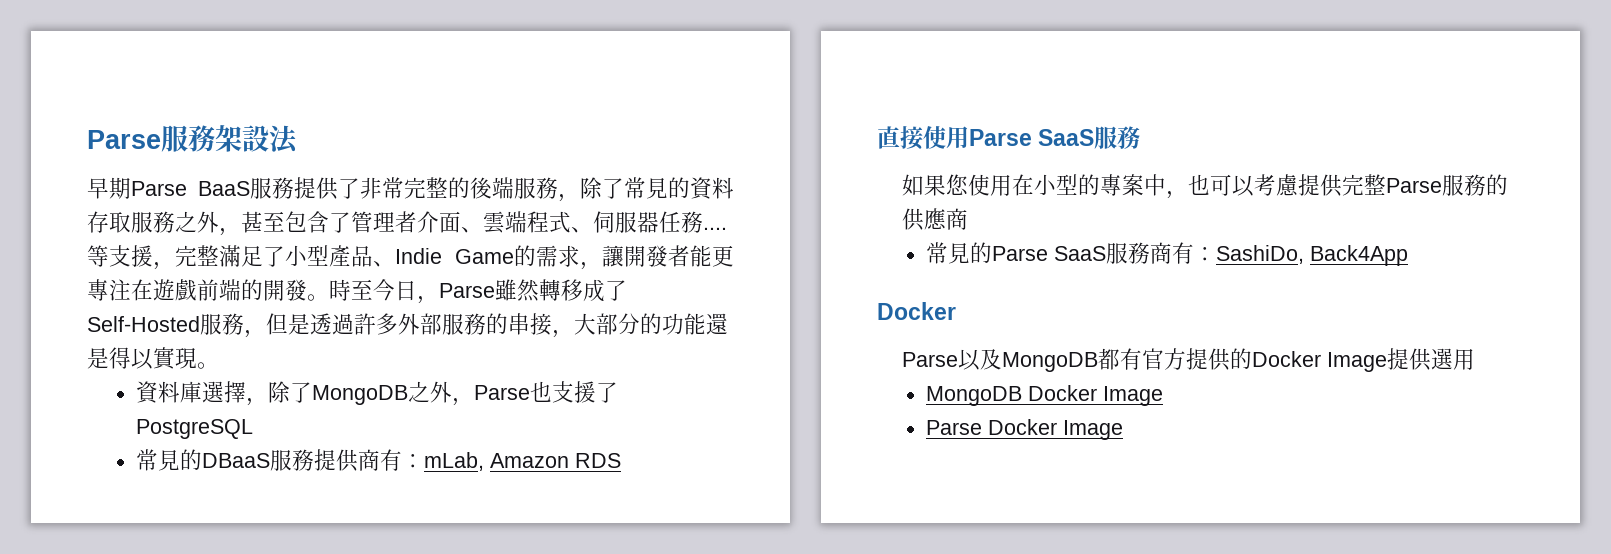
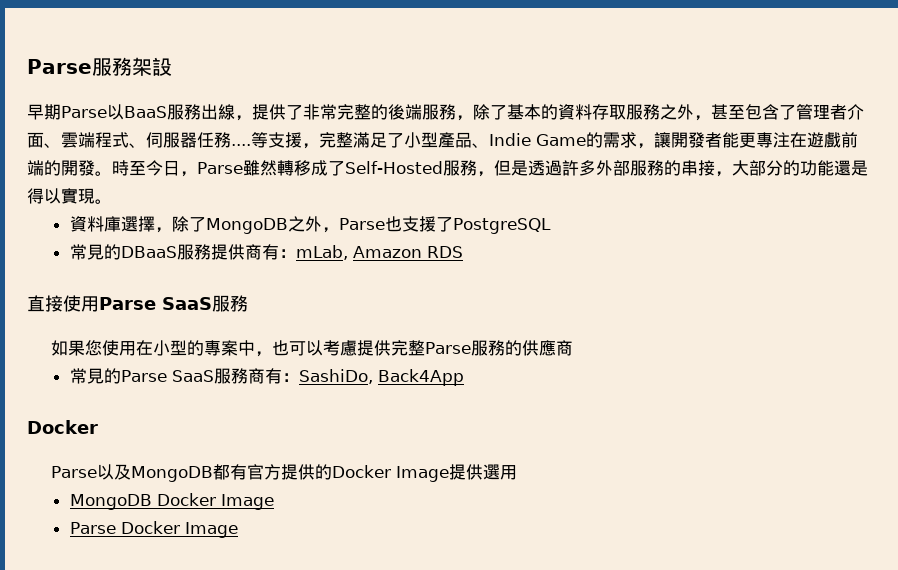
[269,125,299,154] 法 -> (172, 66) none
(187, 188) none -> [106,104,124,120] 以
(294, 188) none -> [200,104,252,121] 出線，
[624,177,668,199] 常見 -> [506,104,541,120] 基本

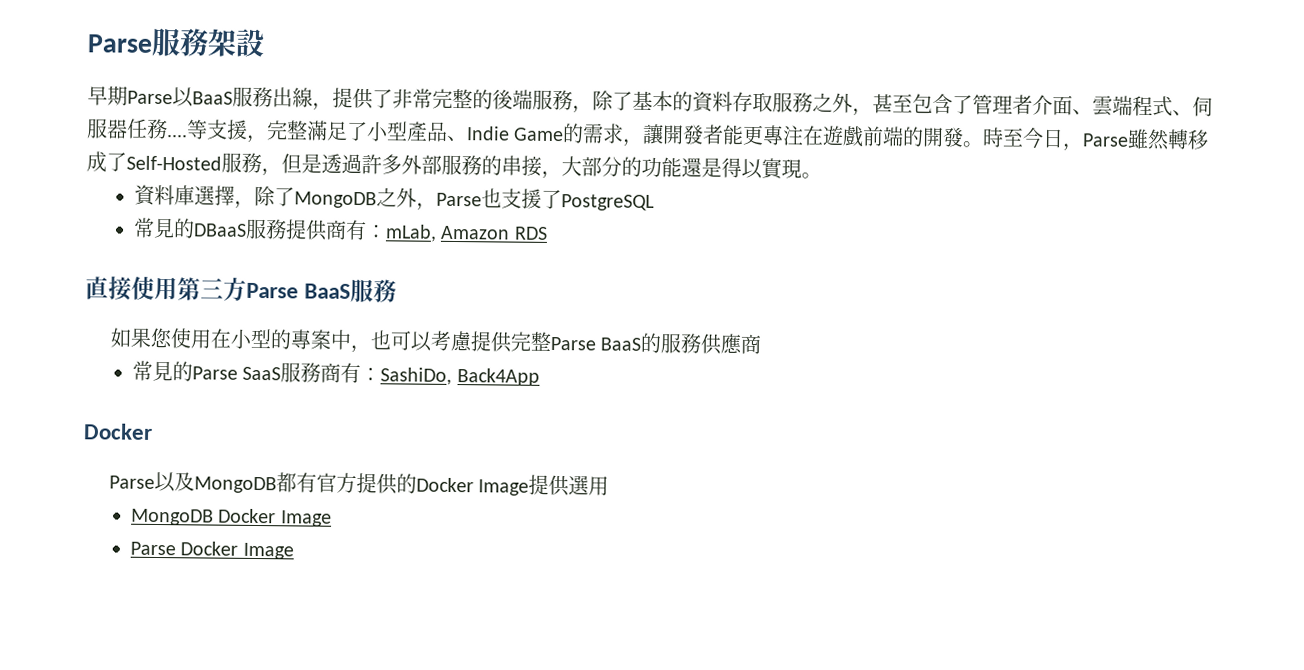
[99,297,212,310] Parse SaaS -> [177,277,352,301] 第三方Parse BaaS
[470,340,522,356] 服務的 -> [600,332,703,354] BaaS的服務

